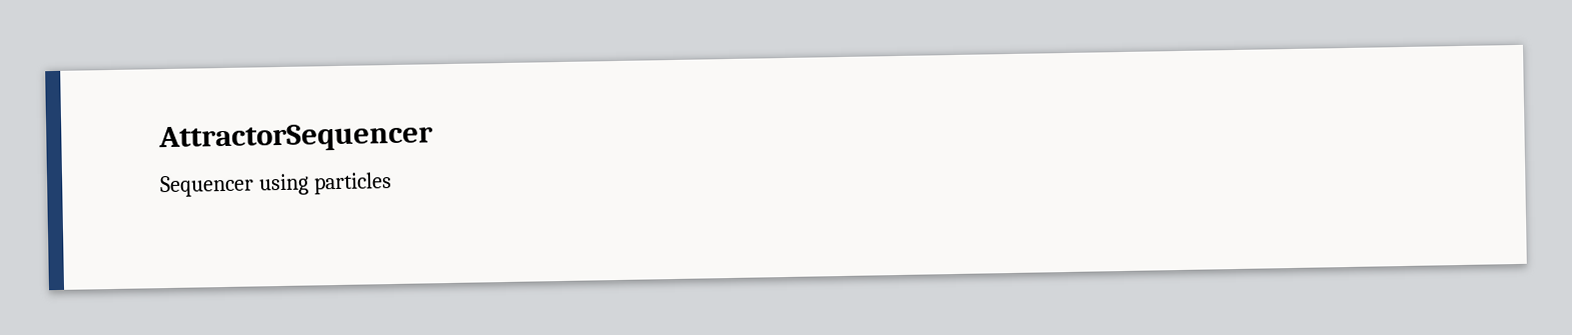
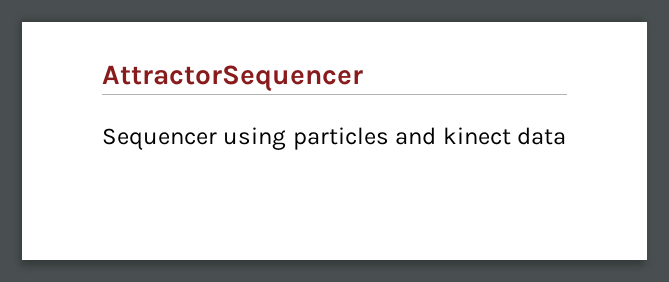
(392, 183) none -> [395,127,567,145] and kinect data

